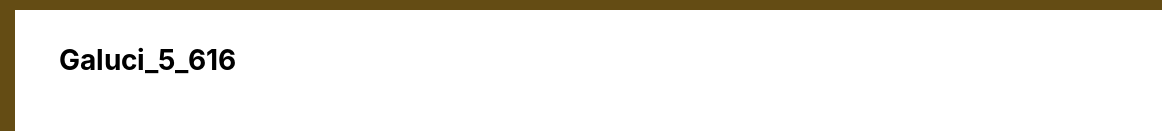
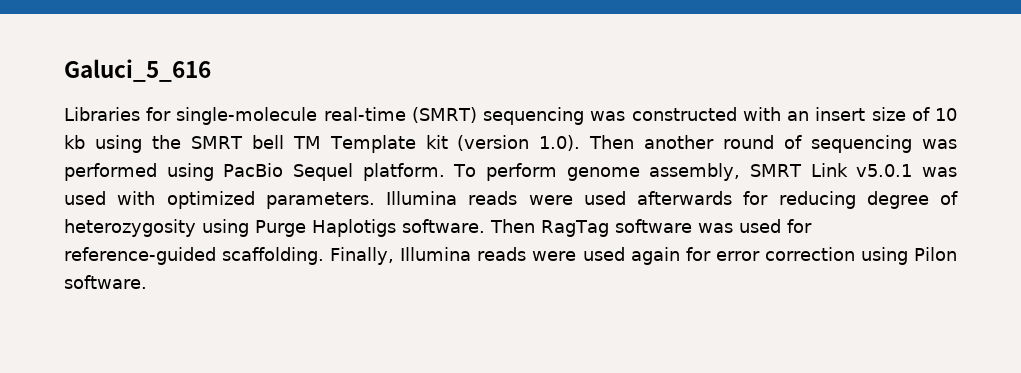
(236, 60) none -> [64,107,958,125] [64,135,958,153] [64,163,957,181] [64,191,958,209] [64,219,812,237] [64,247,957,265] [64,275,147,289] // Libraries for single-molecule real-time (SMRT) sequencing was constructed with an insert size of 10 kb using the SMRT bell TM Template kit (version 1.0). Then another round of sequencing was performed using PacBio Sequel platform. To perform genome assembly, SMRT Link v5.0.1 was used with optimized parameters. Illumina reads were used afterwards for reducing degree of heterozygosity using Purge Haplotigs software. Then RagTag software was used for reference-guided scaffolding. Finally, Illumina reads were used again for error correction using Pilon software.

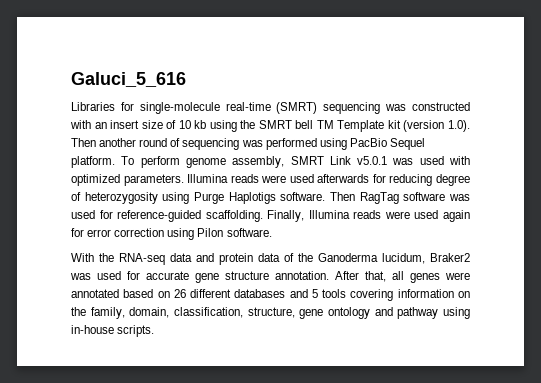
(147, 282) none -> [71,253,470,265] [70,271,470,283] [71,289,470,301] [71,307,470,319] [71,325,155,337] // With the RNA-seq data and protein data of the Ganoderma lucidum, Braker2 was used for accurate gene structure annotation. After that, all genes were annotated based on 26 different databases and 5 tools covering information on the family, domain, classification, structure, gene ontology and pathway using in-house scripts.

